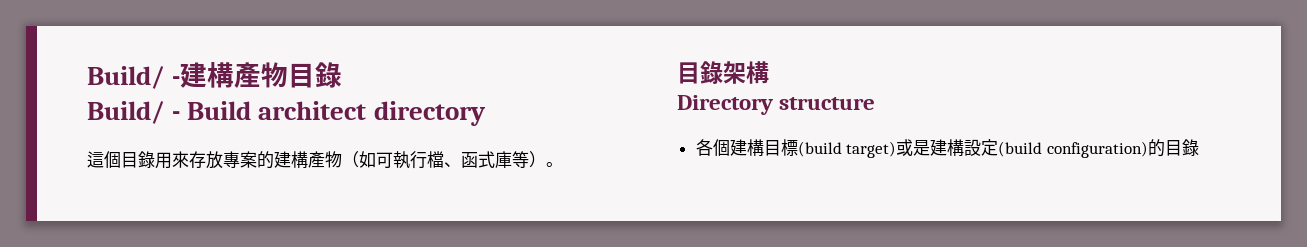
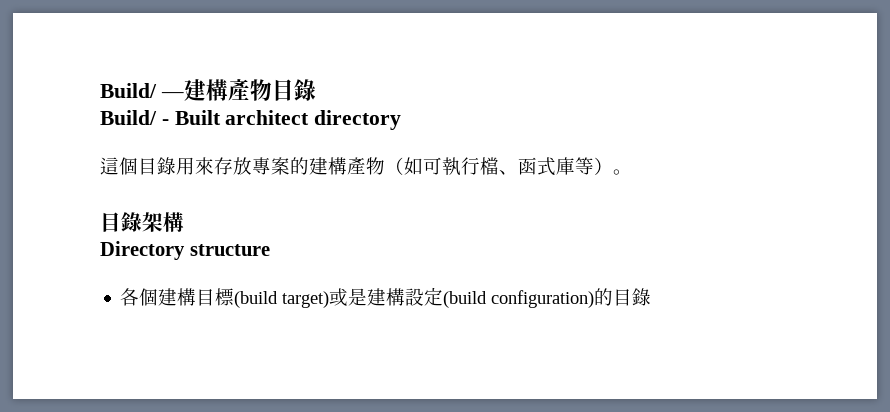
[87,66,181,89] Build/ - -> [100,83,184,98] Build/ —
[187,101,252,120] Build -> [174,110,221,125] Built

